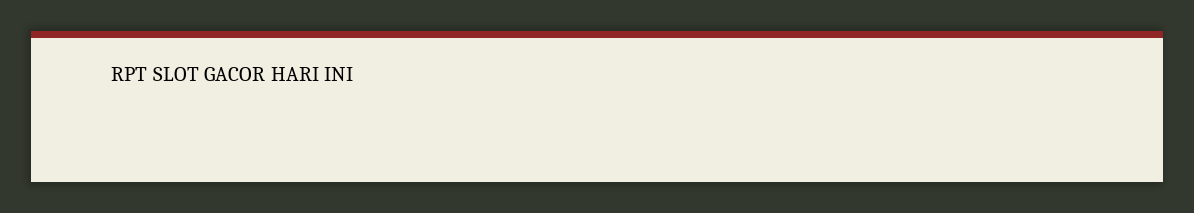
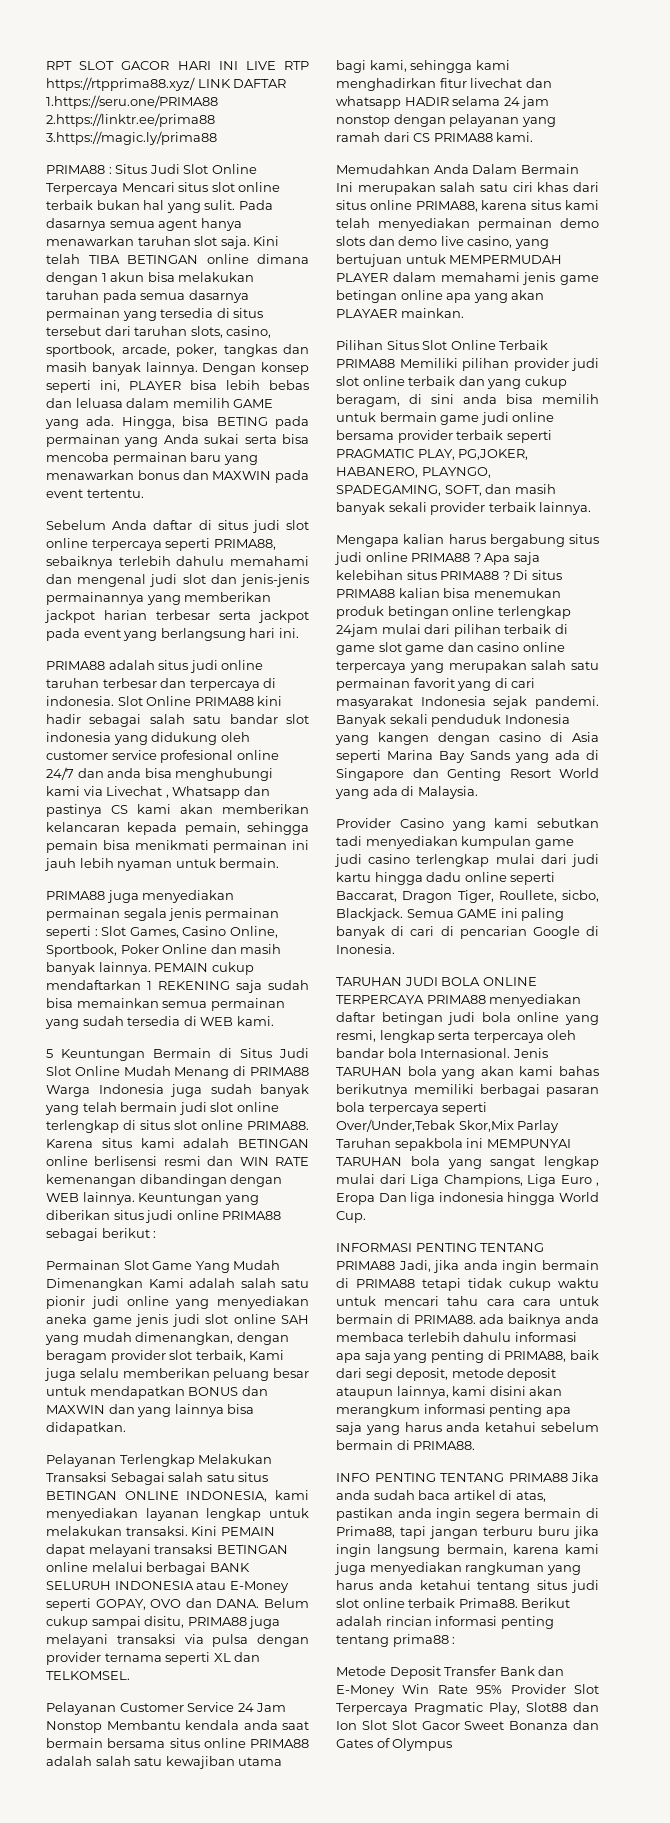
(354, 74) none -> [245,61,309,70] [46,77,287,91] [46,95,218,109] [46,113,215,127] [46,131,217,145] [46,164,257,174] [46,182,281,195] [46,200,273,213] [46,218,242,231] [46,236,280,249] [46,254,309,264] [46,272,255,285] [46,290,249,303] [46,308,264,321] [46,326,272,338] [46,344,309,357] [46,362,309,375] [46,380,309,393] [46,398,274,408] [45,416,309,429] [46,434,309,447] [46,452,258,465] [46,470,309,483] [46,489,144,498] [46,520,309,533] [46,538,276,551] [46,556,309,569] [46,574,309,587] [46,592,272,605] [44,610,309,623] [46,628,299,641] [46,660,264,673] [46,678,277,691] [46,696,283,706] [46,714,309,727] [46,732,250,745] [46,750,279,763] [46,767,274,781] [46,786,270,799] [46,804,309,817] [46,822,309,835] [46,840,309,853] [44,858,280,871] [46,890,235,903] [46,908,279,921] [46,926,278,939] [46,944,282,957] [46,962,254,975] [46,980,309,993] [46,998,285,1011] [45,1016,274,1029] [46,1048,309,1061] [46,1066,309,1079] [46,1084,309,1097] [45,1102,279,1115] [46,1120,309,1133] [46,1138,309,1148] [46,1156,309,1166] [46,1174,283,1187] [46,1192,259,1205] [46,1210,282,1223] [46,1228,157,1241] [46,1260,281,1273] [46,1278,309,1291] [46,1296,309,1309] [46,1314,309,1327] [45,1332,289,1345] [46,1350,285,1363] [44,1368,309,1381] [46,1386,268,1399] [46,1404,255,1417] [46,1422,126,1435] [46,1454,273,1467] [46,1472,269,1485] [46,1490,309,1502] [46,1508,309,1521] [46,1526,275,1536] [46,1544,288,1557] [46,1562,250,1575] [46,1581,289,1593] [46,1598,309,1611] [46,1616,281,1629] [46,1634,309,1647] [46,1652,261,1665] [46,1671,130,1680] [46,1702,287,1715] [46,1720,309,1733] [46,1738,309,1748] [46,1756,283,1769] [336,60,510,73] [336,78,552,91] [336,96,550,109] [336,114,556,127] [336,132,534,142] [336,164,579,174] [336,182,599,195] [336,200,599,212] [336,218,599,231] [336,236,549,249] [336,254,563,267] [336,272,599,285] [336,290,545,303] [336,308,464,318] [336,340,549,350] [336,358,599,371] [336,376,567,389] [336,394,599,407] [336,412,555,425] [336,430,552,443] [336,449,529,460] [336,467,491,478] [336,484,556,496] [336,502,592,515] [336,534,599,547] [334,552,540,565] [336,570,562,580] [336,588,561,598] [336,606,571,619] [336,624,568,637] [336,642,565,655] [336,660,599,673] [336,678,536,691] [336,696,599,709] [336,714,570,727] [335,732,599,745] [336,750,599,763] [336,768,599,781] [335,786,478,799] [336,818,599,831] [336,836,574,849] [334,854,599,867] [336,872,556,885] [336,890,599,903] [336,908,565,921] [336,926,599,939] [336,944,395,954] [336,977,537,986] [336,994,582,1007] [336,1012,599,1025] [336,1030,577,1043] [336,1048,548,1058] [336,1066,599,1079] [336,1084,599,1097] [336,1102,488,1115] [336,1119,560,1133] [336,1138,571,1151] [336,1156,599,1169] [336,1174,599,1187] [336,1192,599,1205] [336,1211,366,1223] [336,1243,545,1252] [336,1260,599,1273] [336,1278,599,1291] [336,1296,599,1306] [336,1314,599,1327] [336,1332,577,1342] [336,1350,599,1363] [336,1368,557,1381] [336,1386,563,1399] [336,1404,571,1417] [336,1422,599,1435] [336,1440,476,1450] [336,1472,599,1482] [336,1490,546,1502] [336,1508,599,1521] [336,1526,599,1539] [336,1544,599,1557] [334,1562,581,1575] [336,1580,599,1593] [336,1598,571,1608] [336,1616,554,1629] [336,1634,456,1647] [336,1666,565,1679] [336,1684,599,1697] [336,1702,599,1715] [336,1720,599,1730] [336,1738,453,1751] LIVE RTP https://rtpprima88.xyz/ LINK DAFTAR 1.https://seru.one/PRIMA88 2.https://linktr.ee/prima88 3.https://magic.ly/prima88 // PRIMA88 : Situs Judi Slot Online Terpercaya Mencari situs slot online terbaik bukan hal yang sulit. Pada dasarnya semua agent hanya menawarkan taruhan slot saja. Kini telah TIBA BETINGAN online dimana dengan 1 akun bisa melakukan taruhan pada semua dasarnya permainan yang tersedia di situs tersebut dari taruhan slots, casino, sportbook, arcade, poker, tangkas dan masih banyak lainnya. Dengan konsep seperti ini, PLAYER bisa lebih bebas dan leluasa dalam memilih GAME yang ada. Hingga, bisa BETING pada permainan yang Anda sukai serta bisa mencoba permainan baru yang menawarkan bonus dan MAXWIN pada event tertentu. // Sebelum Anda daftar di situs judi slot online terpercaya seperti PRIMA88, sebaiknya terlebih dahulu memahami dan mengenal judi slot dan jenis-jenis permainannya yang memberikan jackpot harian terbesar serta jackpot pada event yang berlangsung hari ini. // PRIMA88 adalah situs judi online taruhan terbesar dan terpercaya di indonesia. Slot Online PRIMA88 kini hadir sebagai salah satu bandar slot indonesia yang didukung oleh customer service profesional online 24/7 dan anda bisa menghubungi kami via Livechat , Whatsapp dan pastinya CS kami akan memberikan kelancaran kepada pemain, sehingga pemain bisa menikmati permainan ini jauh lebih nyaman untuk bermain. // PRIMA88 juga menyediakan permainan segala jenis permainan seperti : Slot Games, Casino Online, Sportbook, Poker Online dan masih banyak lainnya. PEMAIN cukup mendaftarkan 1 REKENING saja sudah bisa memainkan semua permainan yang sudah tersedia di WEB kami. // 5 Keuntungan Bermain di Situs Judi Slot Online Mudah Menang di PRIMA88 Warga Indonesia juga sudah banyak yang telah bermain judi slot online terlengkap di situs slot online PRIMA88. Karena situs kami adalah BETINGAN online berlisensi resmi dan WIN RATE kemenangan dibandingan dengan WEB lainnya. Keuntungan yang diberikan situs judi online PRIMA88 sebagai berikut : // Permainan Slot Game Yang Mudah Dimenangkan Kami adalah salah satu pionir judi online yang menyediakan aneka game jenis judi slot online SAH yang mudah dimenangkan, dengan beragam provider slot terbaik, Kami juga selalu memberikan peluang besar untuk mendapatkan BONUS dan MAXWIN dan yang lainnya bisa didapatkan. // Pelayanan Terlengkap Melakukan Transaksi Sebagai salah satu situs BETINGAN ONLINE INDONESIA, kami menyediakan layanan lengkap untuk melakukan transaksi. Kini PEMAIN dapat melayani transaksi BETINGAN online melalui berbagai BANK SELURUH INDONESIA atau E-Money seperti GOPAY, OVO dan DANA. Belum cukup sampai disitu, PRIMA88 juga melayani transaksi via pulsa dengan provider ternama seperti XL dan TELKOMSEL. // Pelayanan Customer Service 24 Jam Nonstop Membantu kendala anda saat bermain bersama situs online PRIMA88 adalah salah satu kewajiban utama bagi kami, sehingga kami menghadirkan fitur livechat dan whatsapp HADIR selama 24 jam nonstop dengan pelayanan yang ramah dari CS PRIMA88 kami. // Memudahkan Anda Dalam Bermain Ini merupakan salah satu ciri khas dari situs online PRIMA88, karena situs kami telah menyediakan permainan demo slots dan demo live casino, yang bertujuan untuk MEMPERMUDAH PLAYER dalam memahami jenis game betingan online apa yang akan PLAYAER mainkan. // Pilihan Situs Slot Online Terbaik PRIMA88 Memiliki pilihan provider judi slot online terbaik dan yang cukup beragam, di sini anda bisa memilih untuk bermain game judi online bersama provider terbaik seperti PRAGMATIC PLAY, PG,JOKER, HABANERO, PLAYNGO, SPADEGAMING, SOFT, dan masih banyak sekali provider terbaik lainnya. // Mengapa kalian harus bergabung situs judi online PRIMA88 ? Apa saja kelebihan situs PRIMA88 ? Di situs PRIMA88 kalian bisa menemukan produk betingan online terlengkap 24jam mulai dari pilihan terbaik di game slot game dan casino online terpercaya yang merupakan salah satu permainan favorit yang di cari masyarakat Indonesia sejak pandemi. Banyak sekali penduduk Indonesia yang kangen dengan casino di Asia seperti Marina Bay Sands yang ada di Singapore dan Genting Resort World yang ada di Malaysia. // Provider Casino yang kami sebutkan tadi menyediakan kumpulan game judi casino terlengkap mulai dari judi kartu hingga dadu online seperti Baccarat, Dragon Tiger, Roullete, sicbo, Blackjack. Semua GAME ini paling banyak di cari di pencarian Google di Inonesia. // TARUHAN JUDI BOLA ONLINE TERPERCAYA PRIMA88 menyediakan daftar betingan judi bola online yang resmi, lengkap serta terpercaya oleh bandar bola Internasional. Jenis TARUHAN bola yang akan kami bahas berikutnya memiliki berbagai pasaran bola terpercaya seperti Over/Under,Tebak Skor,Mix Parlay Taruhan sepakbola ini MEMPUNYAI TARUHAN bola yang sangat lengkap mulai dari Liga Champions, Liga Euro , Eropa Dan liga indonesia hingga World Cup. // INFORMASI PENTING TENTANG PRIMA88 Jadi, jika anda ingin bermain di PRIMA88 tetapi tidak cukup waktu untuk mencari tahu cara cara untuk bermain di PRIMA88. ada baiknya anda membaca terlebih dahulu informasi apa saja yang penting di PRIMA88, baik dari segi deposit, metode deposit ataupun lainnya, kami disini akan merangkum informasi penting apa saja yang harus anda ketahui sebelum bermain di PRIMA88. // INFO PENTING TENTANG PRIMA88 Jika anda sudah baca artikel di atas, pastikan anda ingin segera bermain di Prima88, tapi jangan terburu buru jika ingin langsung bermain, karena kami juga menyediakan rangkuman yang harus anda ketahui tentang situs judi slot online terbaik Prima88. Berikut adalah rincian informasi penting tentang prima88 : // Metode Deposit Transfer Bank dan E-Money Win Rate 95% Provider Slot Terpercaya Pragmatic Play, Slot88 dan Ion Slot Slot Gacor Sweet Bonanza dan Gates of Olympus

